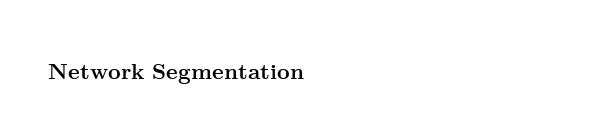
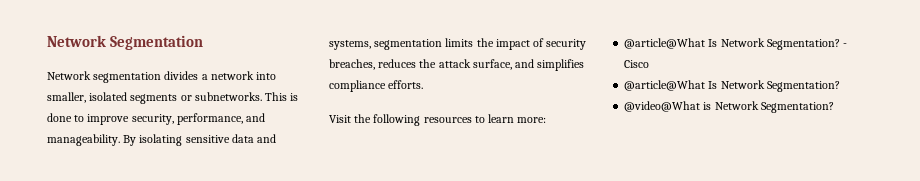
(304, 74) none -> [47,71,277,83] [47,92,299,104] [47,113,266,125] [47,134,277,146] [329,38,587,50] [329,59,585,71] [329,80,424,92] [329,114,547,126] [624,38,848,50] [624,60,650,68] [624,80,840,92] [624,101,834,113] // Network segmentation divides a network into smaller, isolated segments or subnetworks. This is done to improve security, performance, and manageability. By isolating sensitive data and systems, segmentation limits the impact of security breaches, reduces the attack surface, and simplifies compliance efforts. // Visit the following resources to learn more: // @article@What Is Network Segmentation? - Cisco // @article@What Is Network Segmentation? // @video@What is Network Segmentation?

